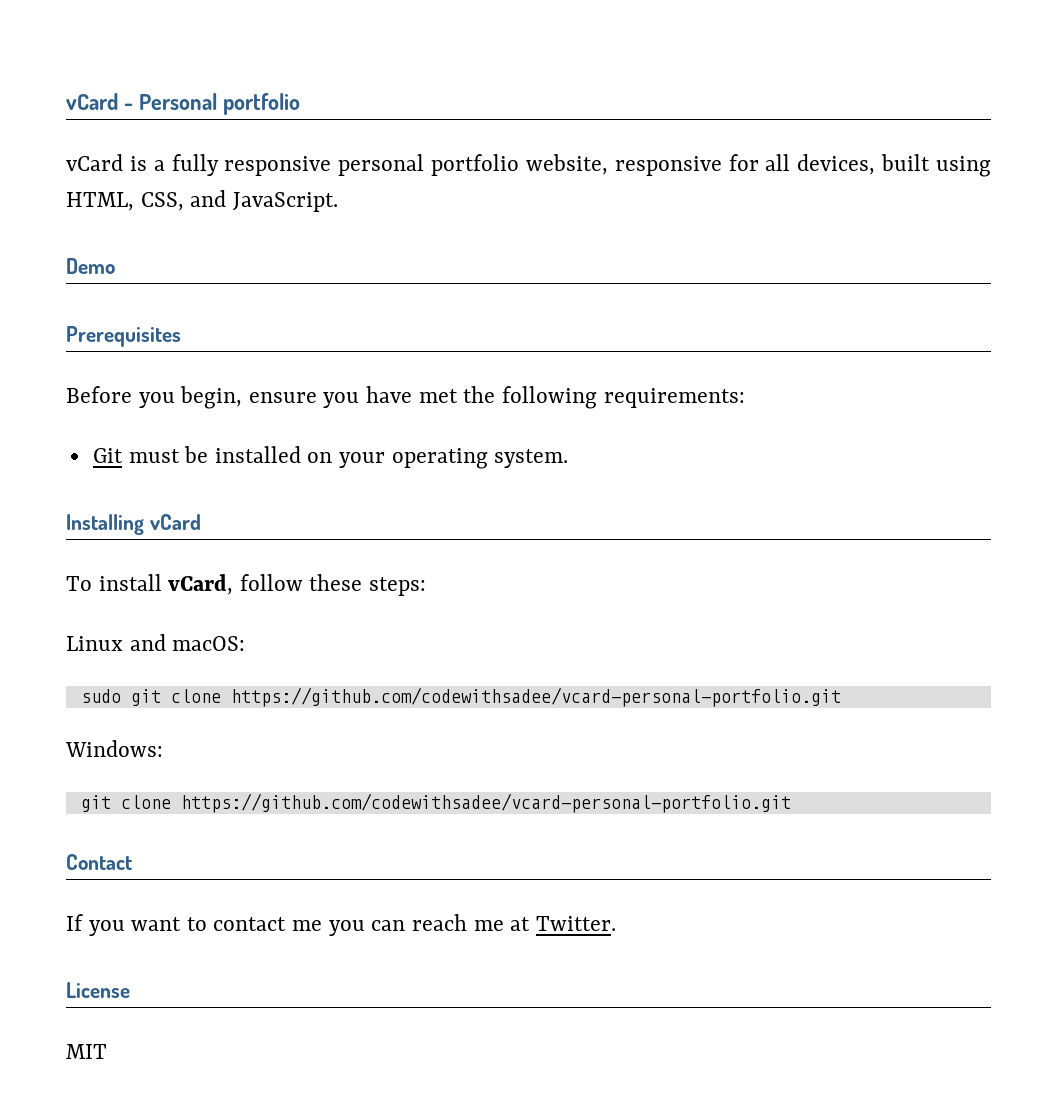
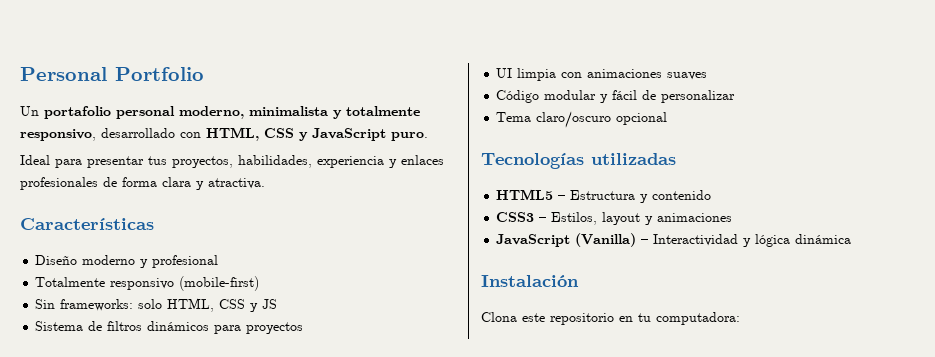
[66,93,300,115] [66,154,991,177] [66,190,338,212] [66,258,115,274] [66,326,181,347] [66,386,745,409] [92,446,569,469] [66,514,201,535] [66,574,427,596] [66,634,246,651] [80,687,841,707] [65,740,163,757] [80,793,791,813] [66,854,132,870] [66,914,616,936] [66,982,130,998] [66,1044,107,1059] vCard - Personal portfolio // vCard is a fully responsive personal portfolio website, responsive for all devices, built using HTML, CSS, and JavaScript. // Demo // Prerequisites // Before you begin, ensure you have met the following requirements: // Git must be installed on your operating system. // Installing vCard // To install vCard, follow these steps: // Linux and macOS: // sudo git clone https://github.com/codewithsadee/vcard-personal-portfolio.git // Windows: // git clone https://github.com/codewithsadee/vcard-personal-portfolio.git // Contact // If you want to contact me you can reach me at Twitter. // License // MIT -> [20,67,204,81] [20,106,420,119] [20,127,428,141] [20,155,444,168] [20,177,265,190] [20,218,154,230] [35,255,219,268] [35,276,260,291] [35,298,278,312] [35,321,304,334] [496,68,708,81] [496,90,736,103] [496,111,668,128] [481,153,676,169] [496,189,712,203] [496,212,733,225] [496,233,852,247] [481,275,579,287] [481,312,740,325] Personal Portfolio // Un portafolio personal moderno, minimalista y totalmente responsivo, desarrollado con HTML, CSS y JavaScript puro. // Ideal para presentar tus proyectos, habilidades, experiencia y enlaces profesionales de forma clara y atractiva. // Características // Diseño moderno y profesional // Totalmente responsivo (mobile-first) // Sin frameworks: solo HTML, CSS y JS // Sistema de filtros dinámicos para proyectos // UI limpia con animaciones suaves // Código modular y fácil de personalizar // Tema claro/oscuro opcional // Tecnologías utilizadas // HTML5 – Estructura y contenido // CSS3 – Estilos, layout y animaciones // JavaScript (Vanilla) – Interactividad y lógica dinámica // Instalación // Clona este repositorio en tu computadora:

